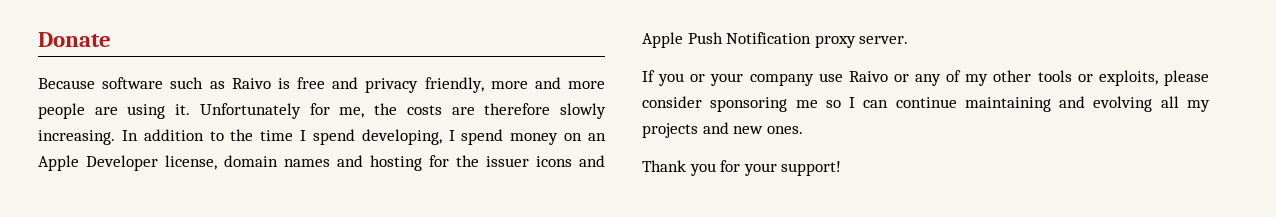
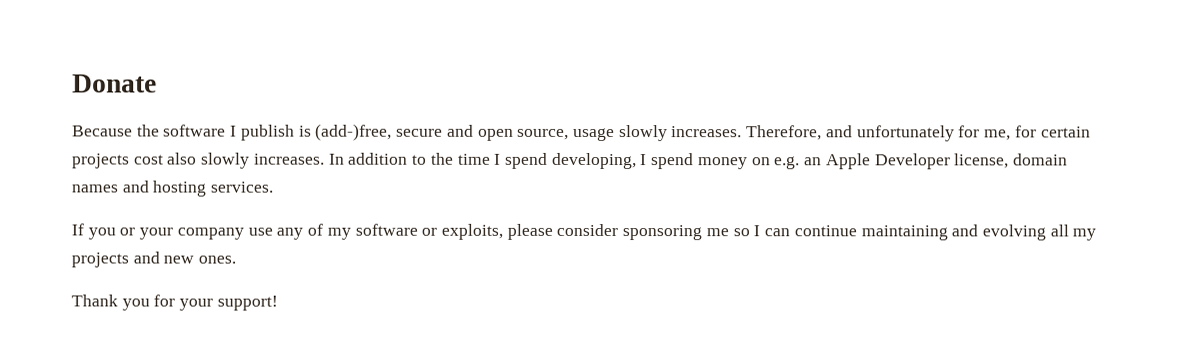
[102,77,605,93] [38,103,607,119] [38,130,115,145] software such as Raivo is free and privacy friendly, more and more people are using it. Unfortunately for me, the costs are therefore slowly increasing. -> [136,123,1091,142] [72,152,325,169] the software I publish is (add-)free, secure and open source, usage slowly increases. Therefore, and unfortunately for me, for certain projects cost also slowly increases.
(583, 137) none -> [774,156,801,170] e.g.
[429,155,605,167] [642,32,909,48] for the issuer icons and Apple Push Notification proxy server. -> [210,181,274,193] services.
[848,71,909,82] Raivo or -> (273, 231) none
[993,70,1072,82] other tools -> [354,223,418,236] software

